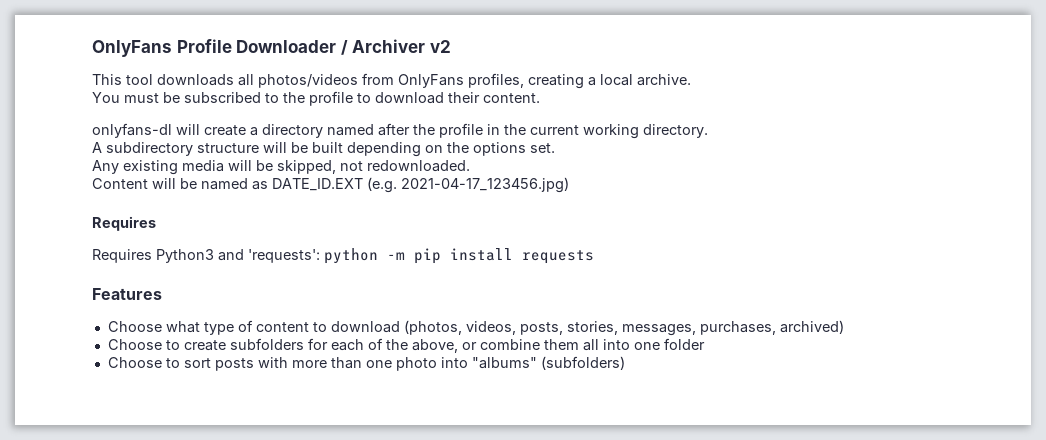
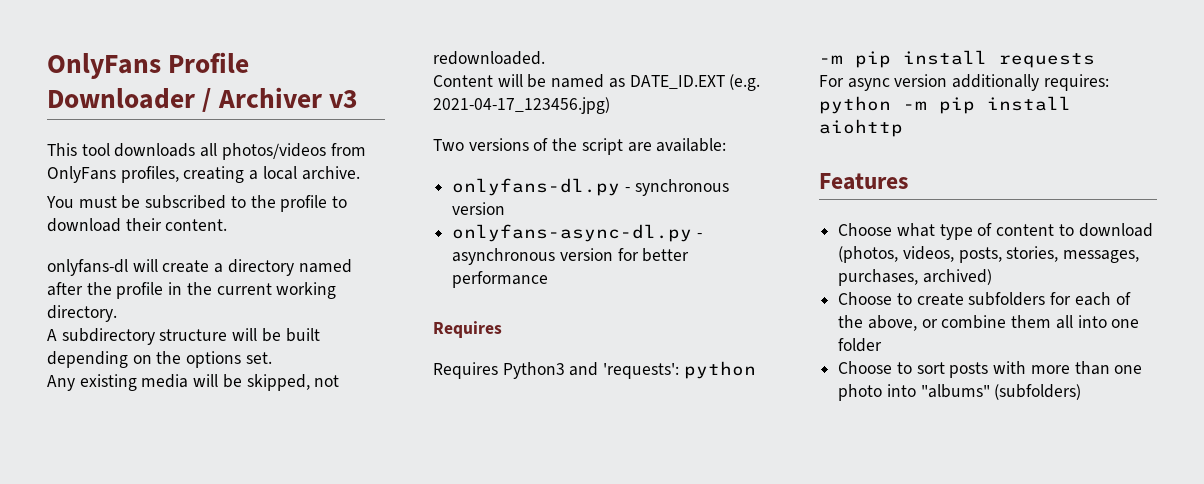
[429,40,451,53] v2 -> [329,90,359,108] v3
(569, 185) none -> [433,138,727,155] [452,178,729,196] [452,202,506,215] [452,224,702,242] [452,248,690,265] [452,271,549,288] // Two versions of the script are available: // onlyfans-dl.py - synchronous version // onlyfans-async-dl.py - asynchronous version for better performance
(594, 257) none -> [819,74,1109,91] [819,96,1071,114] [819,119,903,137] // For async version additionally requires: python -m pip install aiohttp

